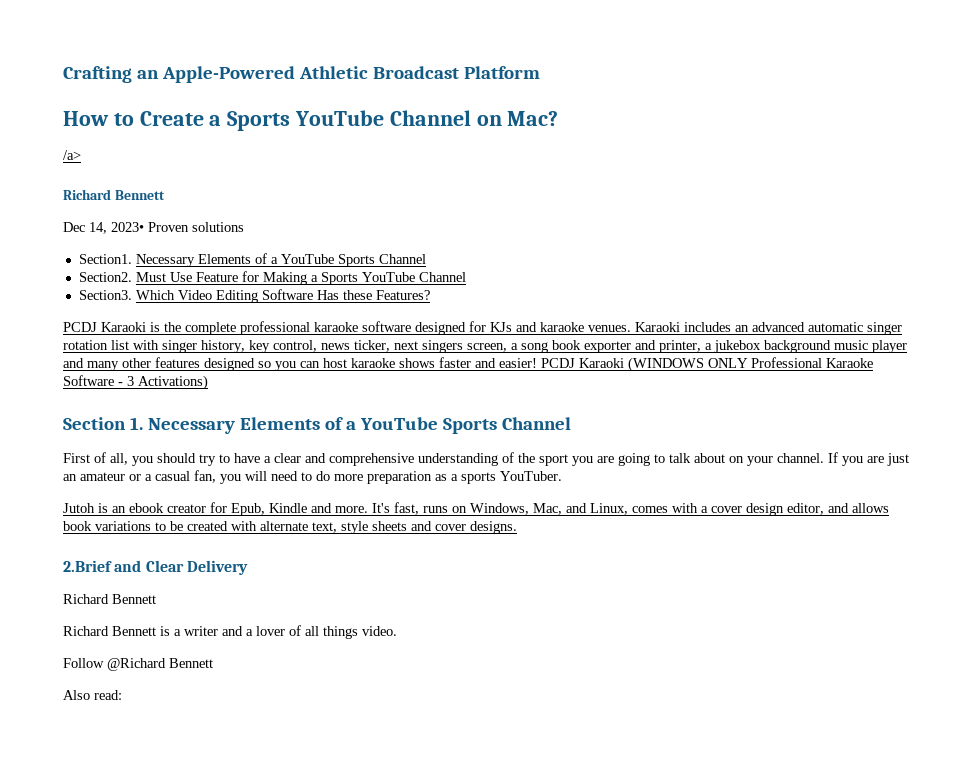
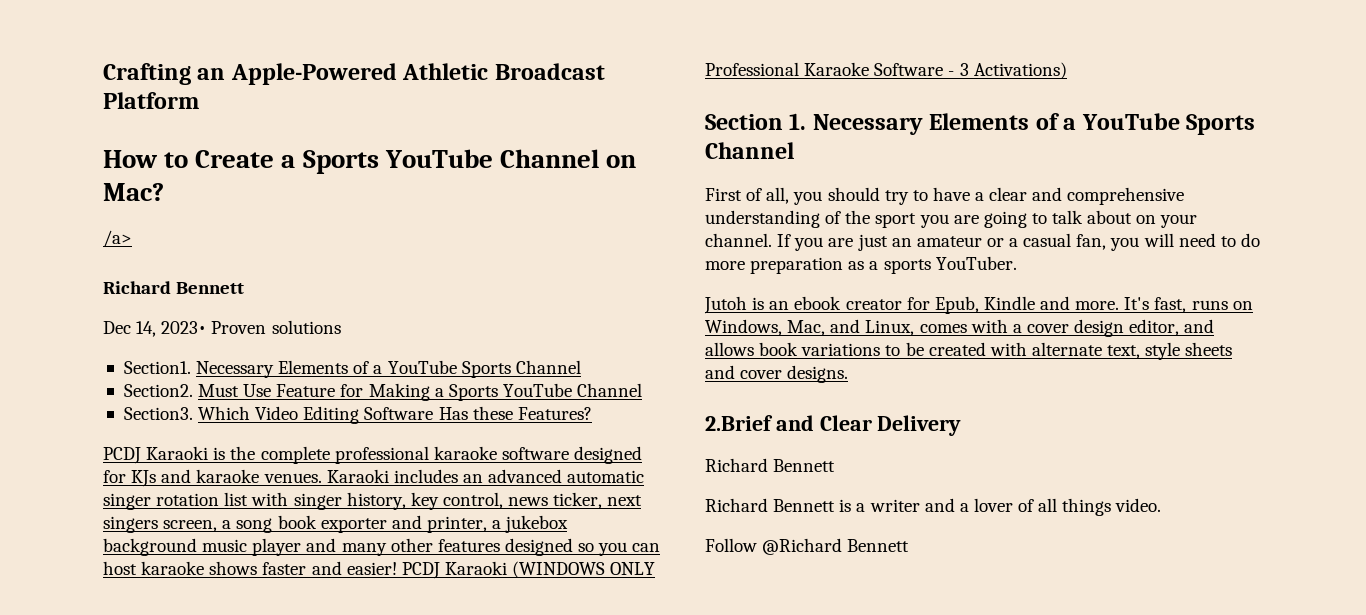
[63,690,122,700] // Also read: -> (910, 545) none

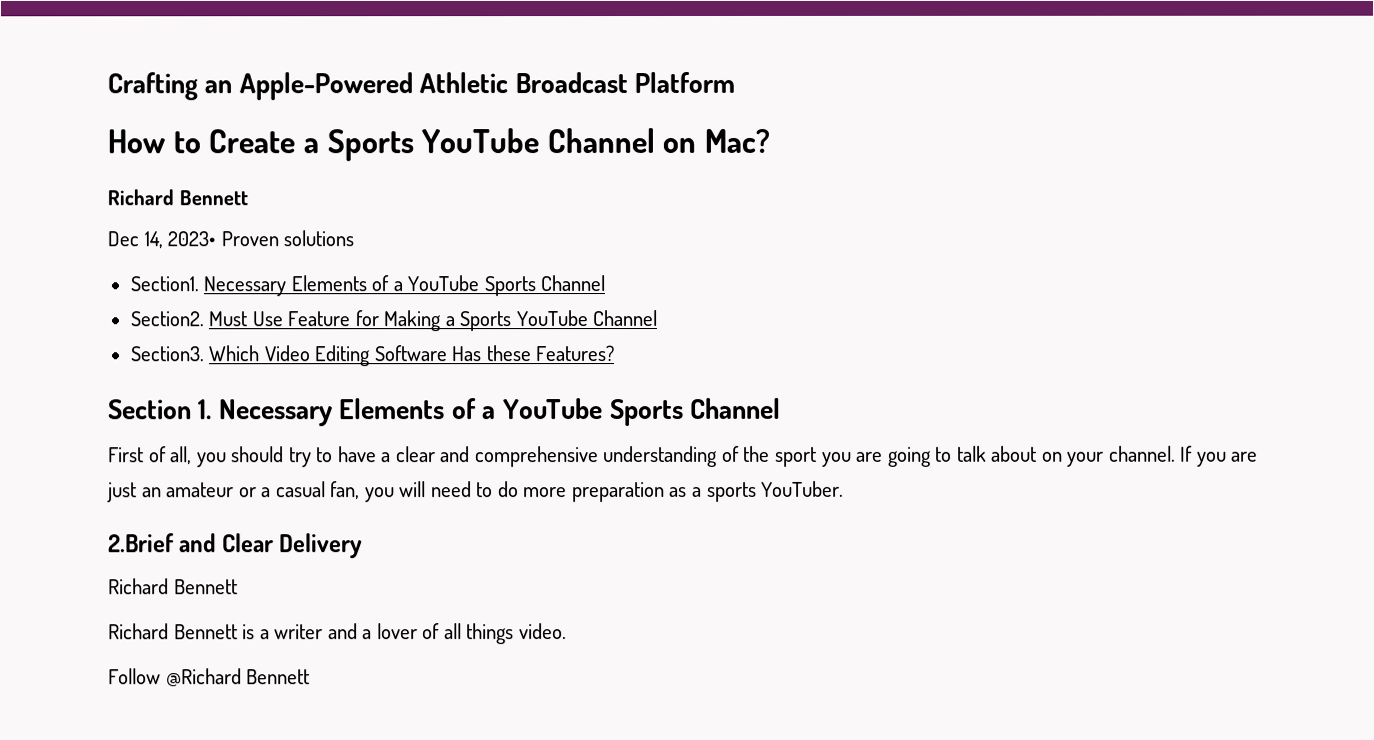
[103,230,132,247] // /a> -> (770, 140) none
[103,446,643,464] [103,469,645,487] [103,492,643,510] [103,515,569,533] [103,538,661,556] [103,561,656,579] [705,62,1067,79] // PCDJ Karaoki is the complete professional karaoke software designed for KJs and karaoke venues. Karaoki includes an advanced automatic singer rotation list with singer history, key control, news ticker, next singers screen, a song book exporter and printer, a jukebox background music player and many other features designed so you can host karaoke shows faster and easier! PCDJ Karaoki (WINDOWS ONLY Professional Karaoke Software - 3 Activations) -> (615, 353) none
[704,296,1253,314] [705,319,1215,337] [705,342,1233,360] [705,365,849,383] // Jutoh is an ebook creator for Epub, Kindle and more. It's fast, runs on Windows, Mac, and Linux, comes with a cover design editor, and allows book variations to be created with alternate text, style sheets and cover designs. -> (845, 488) none

